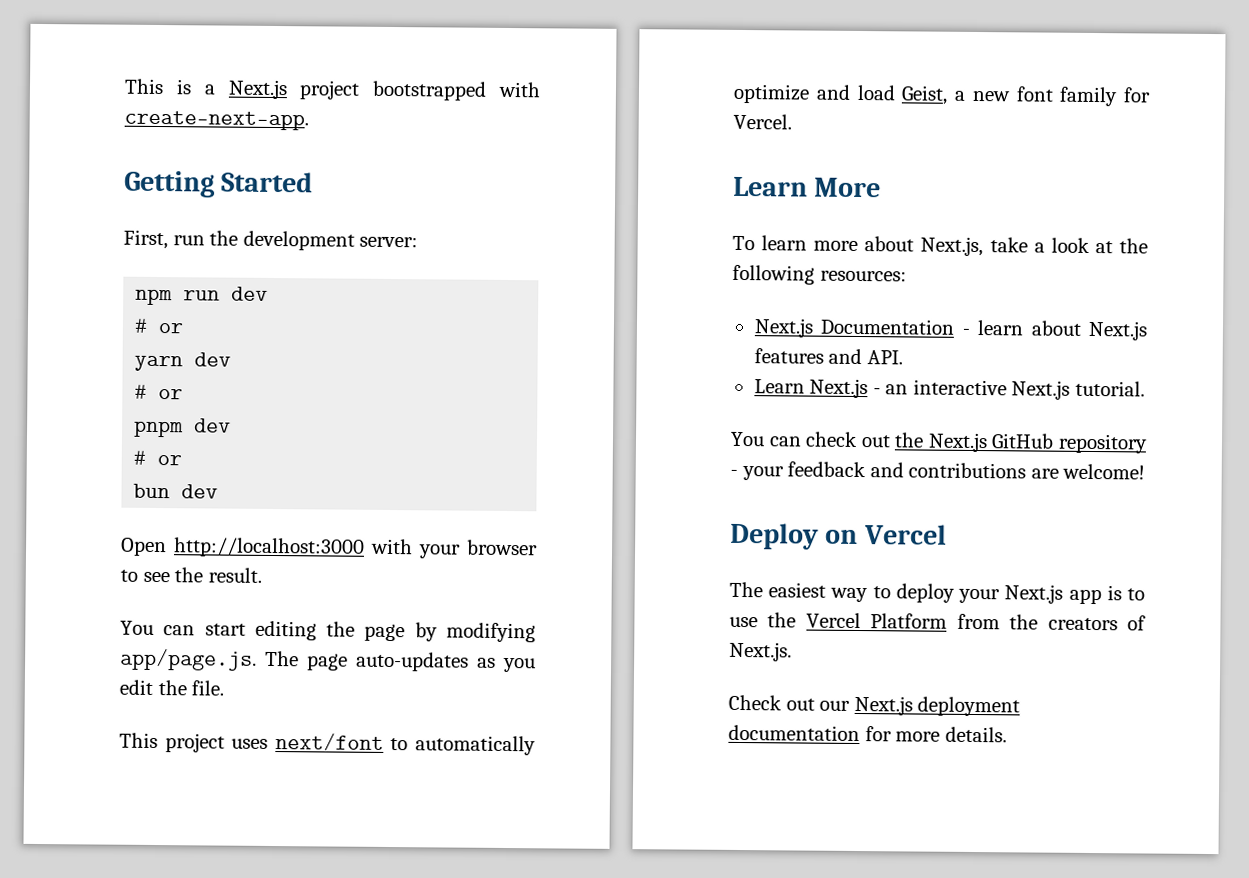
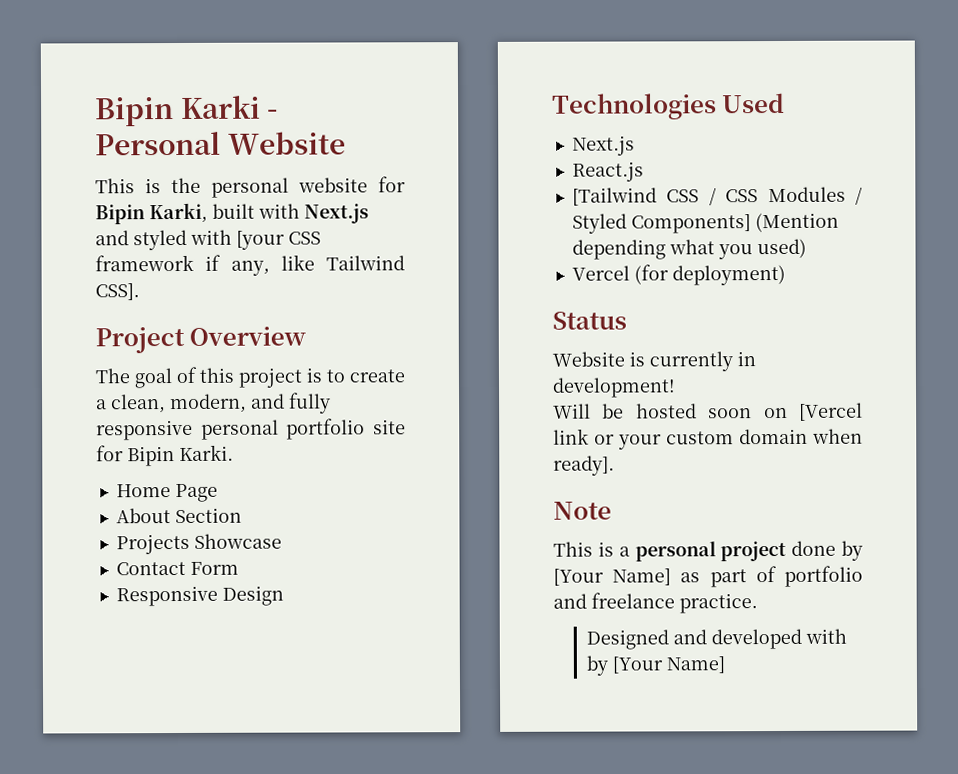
[124,78,541,101] [124,110,309,131] [124,170,314,198] [123,229,419,251] [135,286,269,306] [134,318,184,334] [134,352,232,372] [134,384,184,400] [134,418,232,438] [133,450,183,466] [133,483,219,499] [120,537,538,559] [120,567,262,583] [120,620,536,643] [120,648,536,673] [119,679,225,696] [119,732,536,756] [733,83,1151,107] [733,113,792,130] [733,176,882,198] [732,235,1148,257] [732,264,907,285] [753,318,1148,341] [753,348,903,365] [753,378,1145,400] [730,431,1148,454] [730,461,1146,481] [730,522,947,550] [729,581,1145,605] [729,612,1146,631] [729,641,792,662] [728,694,1021,717] [728,724,1007,743] This is a Next.js project bootstrapped with create-next-app. // Getting Started // First, run the development server: // npm run dev // # or // yarn dev // # or // pnpm dev // # or // bun dev // Open http://localhost:3000 with your browser to see the result. // You can start editing the page by modifying app/page.js. The page auto-updates as you edit the file. // This project uses next/font to automatically optimize and load Geist, a new font family for Vercel. // Learn More // To learn more about Next.js, take a look at the following resources: // Next.js Documentation - learn about Next.js features and API. // Learn Next.js - an interactive Next.js tutorial. // You can check out the Next.js GitHub repository - your feedback and contributions are welcome! // Deploy on Vercel // The easiest way to deploy your Next.js app is to use the Vercel Platform from the creators of Next.js. // Check out our Next.js deployment documentation for more details. -> [95,95,279,127] [95,131,346,156] [95,176,406,198] [95,202,369,225] [95,229,321,251] [95,254,405,276] [95,283,140,301] [95,326,307,354] [95,366,405,389] [96,392,331,414] [96,418,407,441] [96,444,234,467] [115,483,218,503] [115,507,242,524] [115,533,282,555] [115,561,239,576] [115,585,284,607] [552,92,786,120] [571,135,635,156] [571,161,644,182] [571,186,863,206] [571,212,839,234] [571,238,807,260] [571,264,786,286] [552,311,627,330] [552,351,756,372] [552,377,676,398] [553,402,863,421] [553,428,863,450] [553,455,615,476] [553,501,612,520] [553,540,863,562] [553,565,863,588] [553,592,758,614] [586,628,848,650] [586,655,726,676] Bipin Karki - Personal Website // This is the personal website for Bipin Karki, built with Next.js and styled with [your CSS framework if any, like Tailwind CSS]. // Project Overview // The goal of this project is to create a clean, modern, and fully responsive personal portfolio site for Bipin Karki. // Home Page // About Section // Projects Showcase // Contact Form // Responsive Design // Technologies Used // Next.js // React.js // [Tailwind CSS / CSS Modules / Styled Components] (Mention depending what you used) // Vercel (for deployment) // Status // Website is currently in development! // Will be hosted soon on [Vercel link or your custom domain when ready]. // Note // This is a personal project done by [Your Name] as part of portfolio and freelance practice. // Designed and developed with by [Your Name]

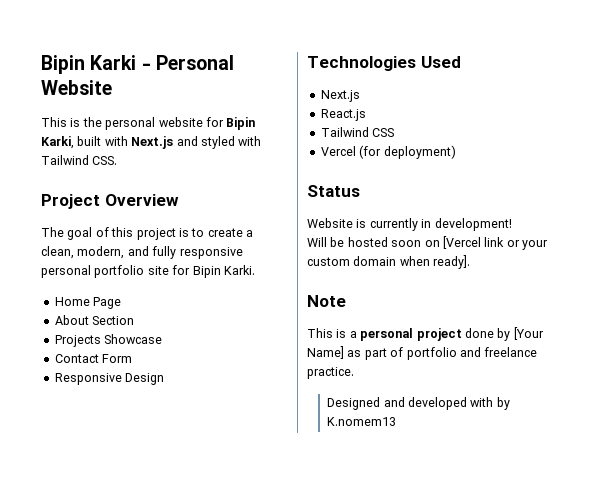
[236,230,321,250] [95,254,405,276] [95,283,140,301] [your CSS framework if any, like Tailwind CSS]. -> [41,155,118,165] Tailwind CSS.
[571,186,863,206] [571,212,839,234] [571,238,807,260] [Tailwind CSS / CSS Modules / Styled Components] (Mention depending what you used) -> [320,127,395,137] Tailwind CSS
[612,656,726,674] [Your Name] -> [327,417,397,426] K.nomem13

